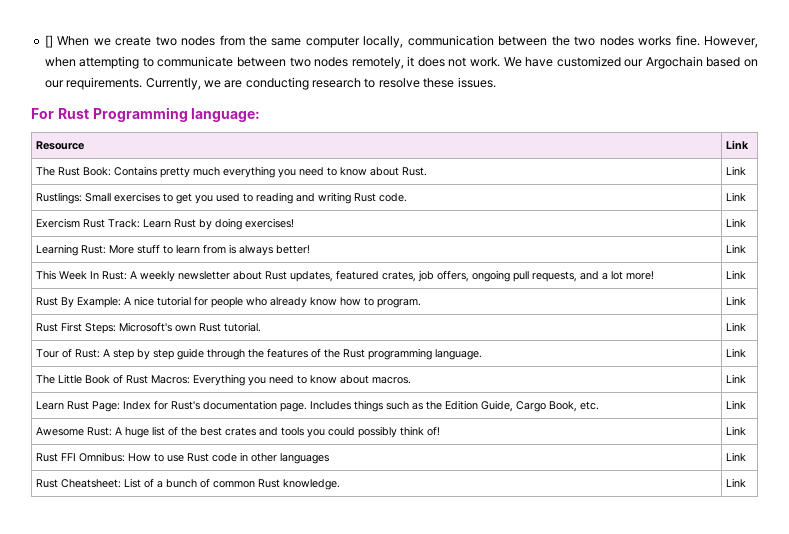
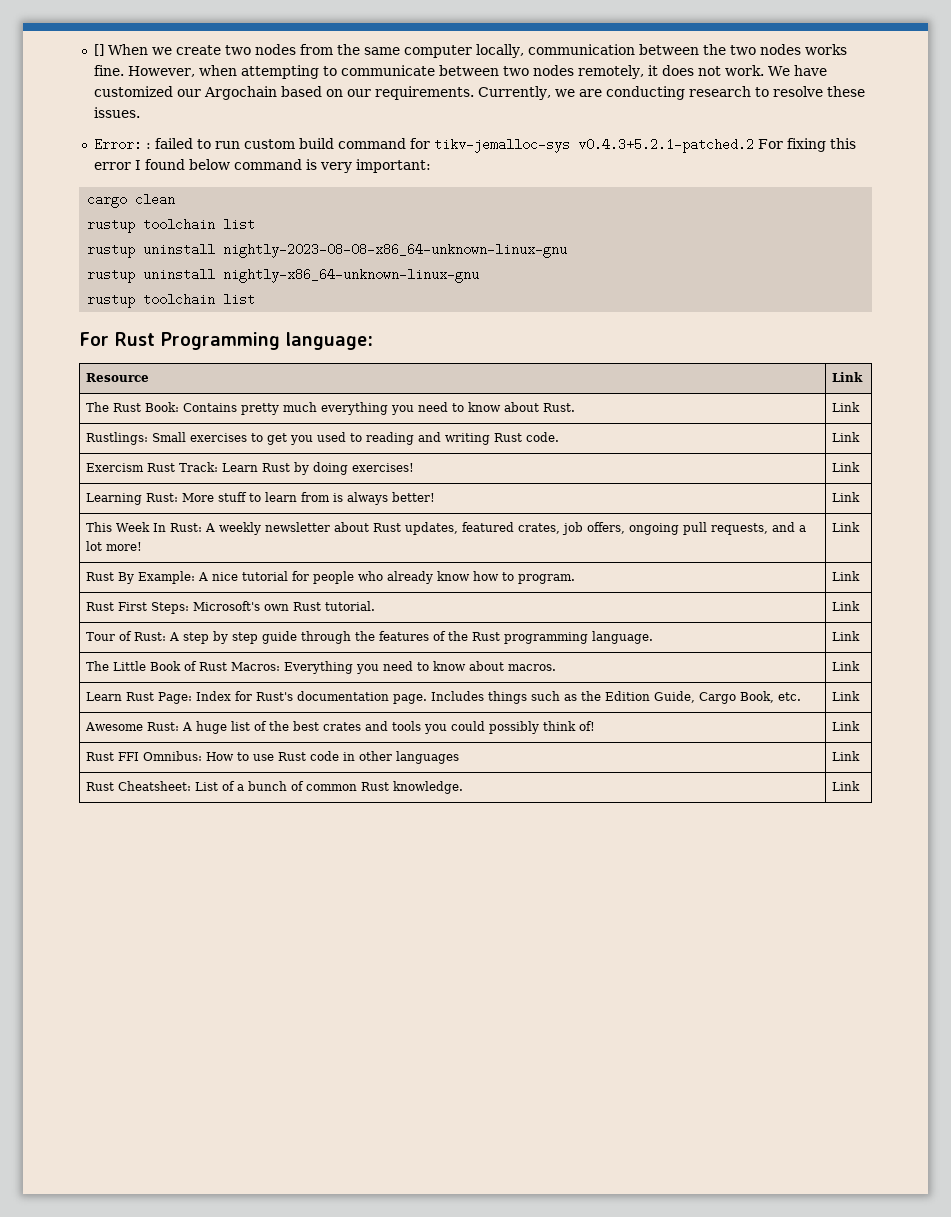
(496, 82) none -> [93,138,856,153] [93,159,431,173] [87,193,176,208] [87,218,256,233] [87,243,568,258] [87,268,480,283] [87,293,256,308] // Error: : failed to run custom build command for tikv-jemalloc-sys v0.4.3+5.2.1-patched.2 For fixing this error I found below command is very important: // cargo clean // rustup toolchain list // rustup uninstall nightly-2023-08-08-x86_64-unknown-linux-gnu // rustup uninstall nightly-x86_64-unknown-linux-gnu // rustup toolchain list

